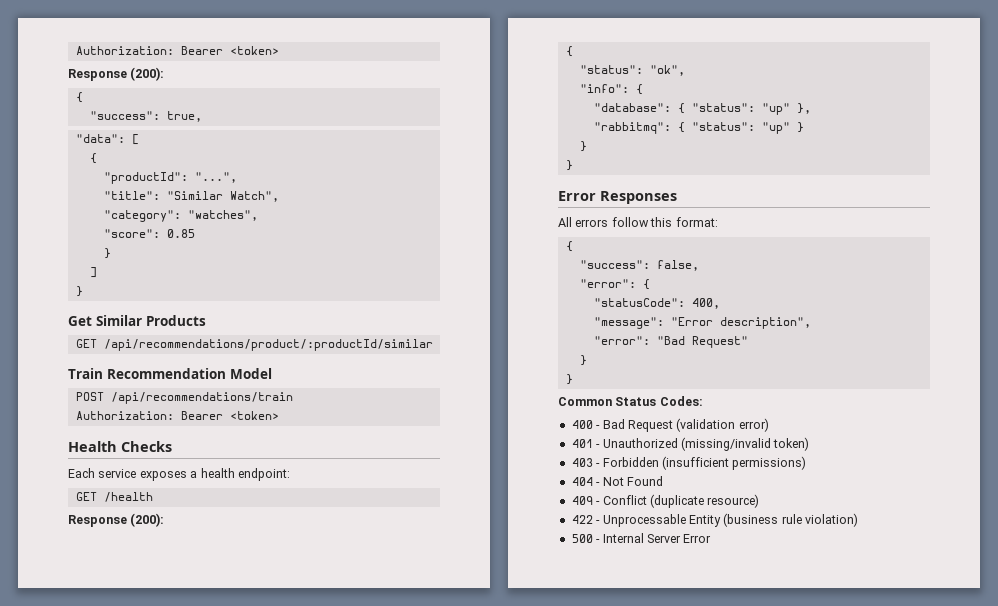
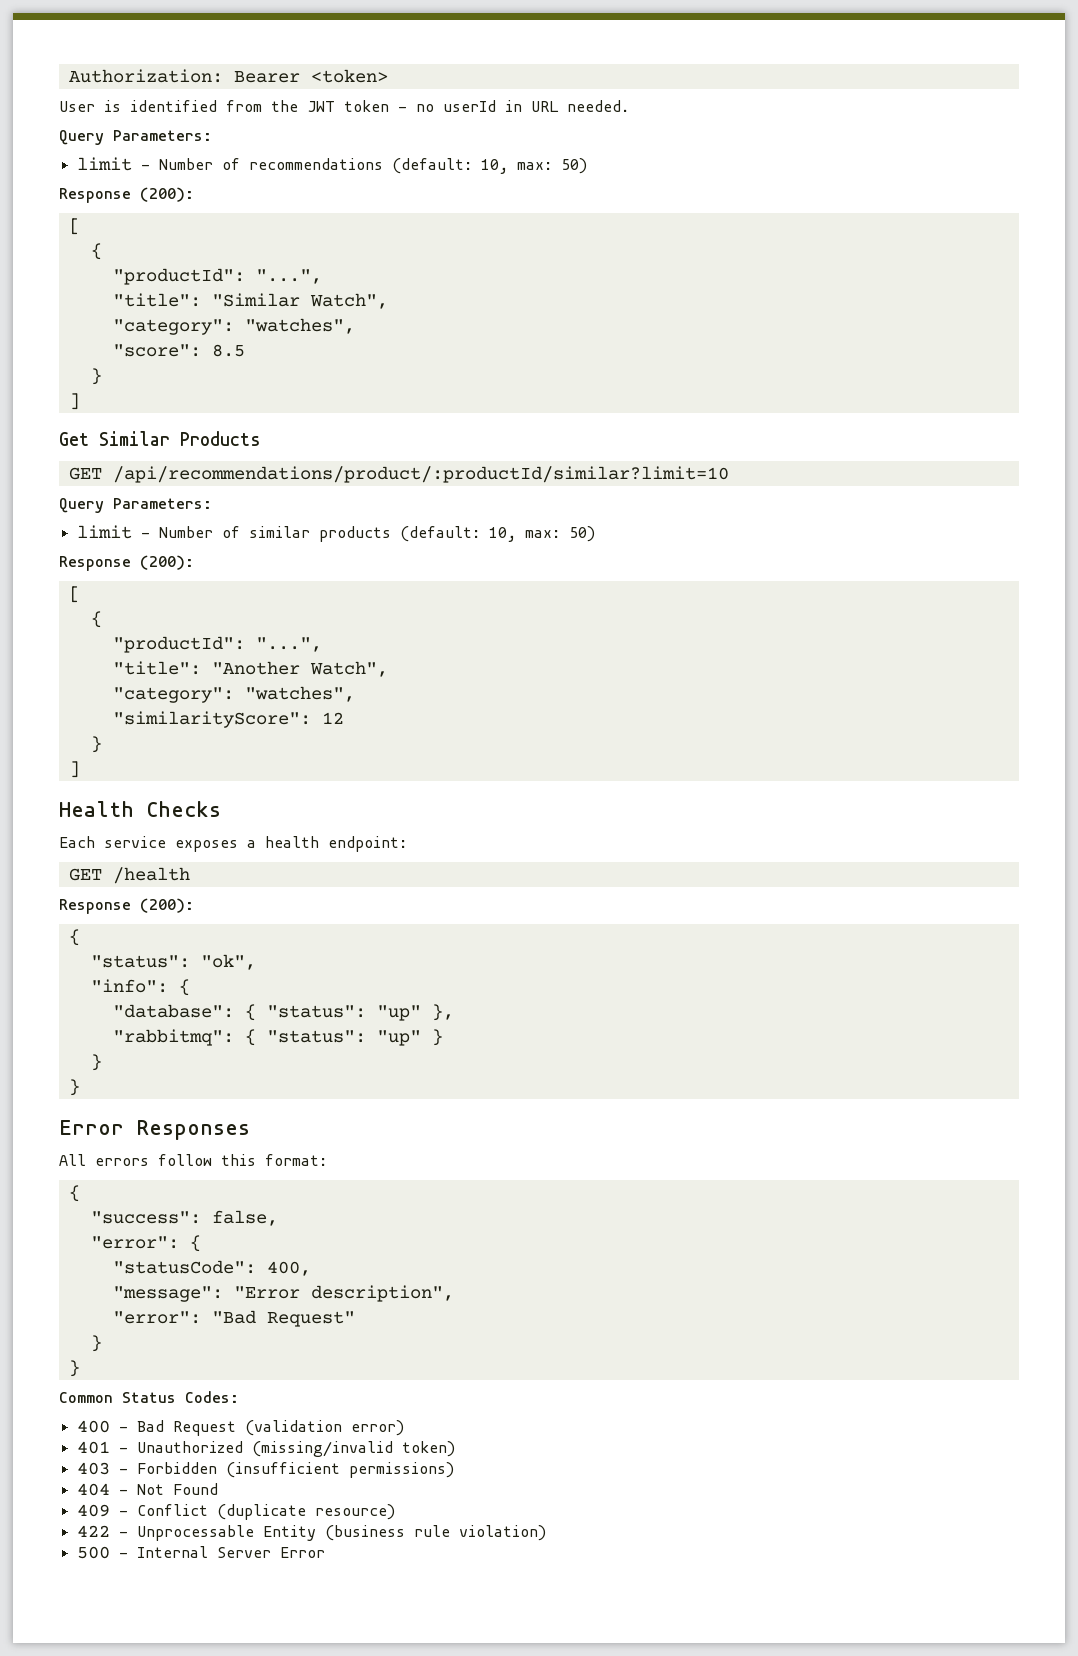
[75,46,279,55] [68,67,165,81] [75,92,83,103] [89,111,202,122] [75,134,125,143] Authorization: Bearer <token> // Response (200): // { // "success": true, // "data": -> [68,69,388,83] [59,100,629,112] [59,130,212,145] [76,157,587,174] [59,187,194,203] Authorization: Bearer <token> // User is identified from the JWT token - no userId in URL needed. // Query Parameters: // limit - Number of recommendations (default: 10, max: 50) // Response (200): //
[166,229,195,238] [103,248,111,259] [89,267,97,278] [75,286,83,297] 0.85 // } // ] // } -> [211,344,245,357] [90,368,102,385] [68,393,80,410] 8.5 // } // ]
[103,339,433,351] [68,368,272,379] [75,392,293,404] [75,411,279,420] /api/recommendations/product/:productId/similar // Train Recommendation Model // POST /api/recommendations/train // Authorization: Bearer <token> -> [112,466,729,483] [59,498,212,513] [76,525,595,542] [59,555,194,571] [68,586,80,603] [90,611,102,628] [112,636,322,653] [112,661,388,677] [112,686,355,703] [112,711,344,728] [90,736,102,753] [68,761,80,778] /api/recommendations/product/:productId/similar?limit=10 // Query Parameters: // limit - Number of similar products (default: 10, max: 50) // Response (200): // [ // { // "productId": "...", // "title": "Another Watch", // "category": "watches", // "similarityScore": 12 // } // ]

